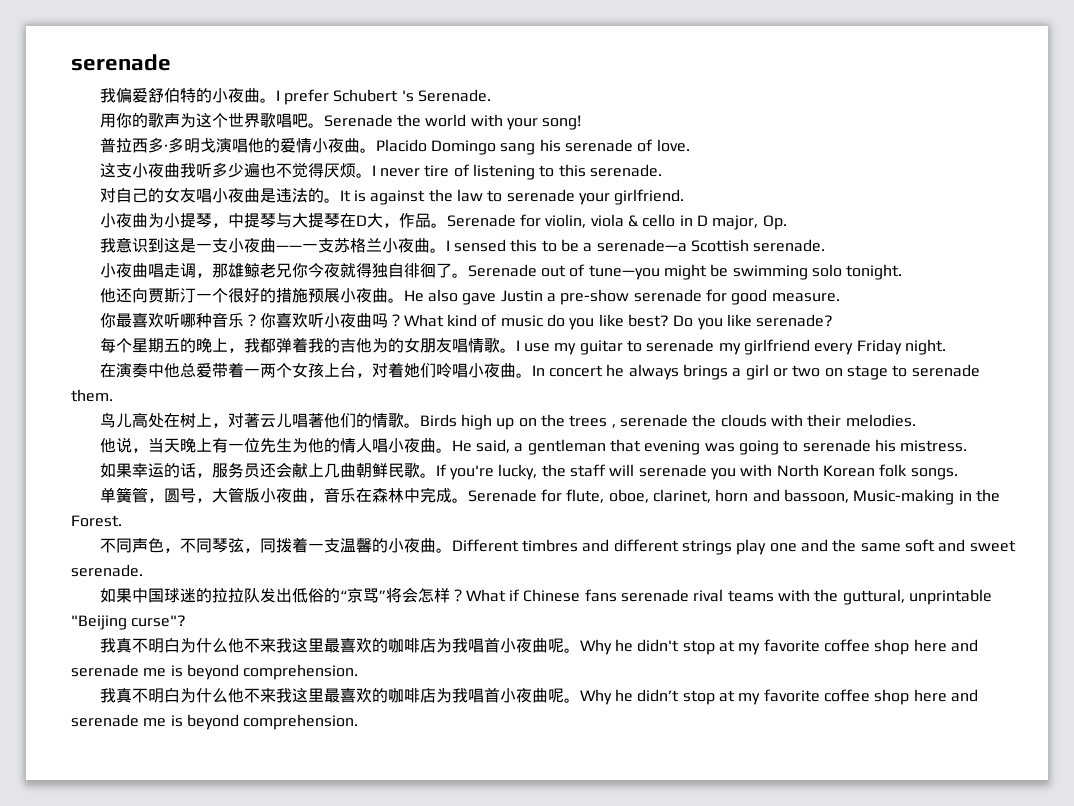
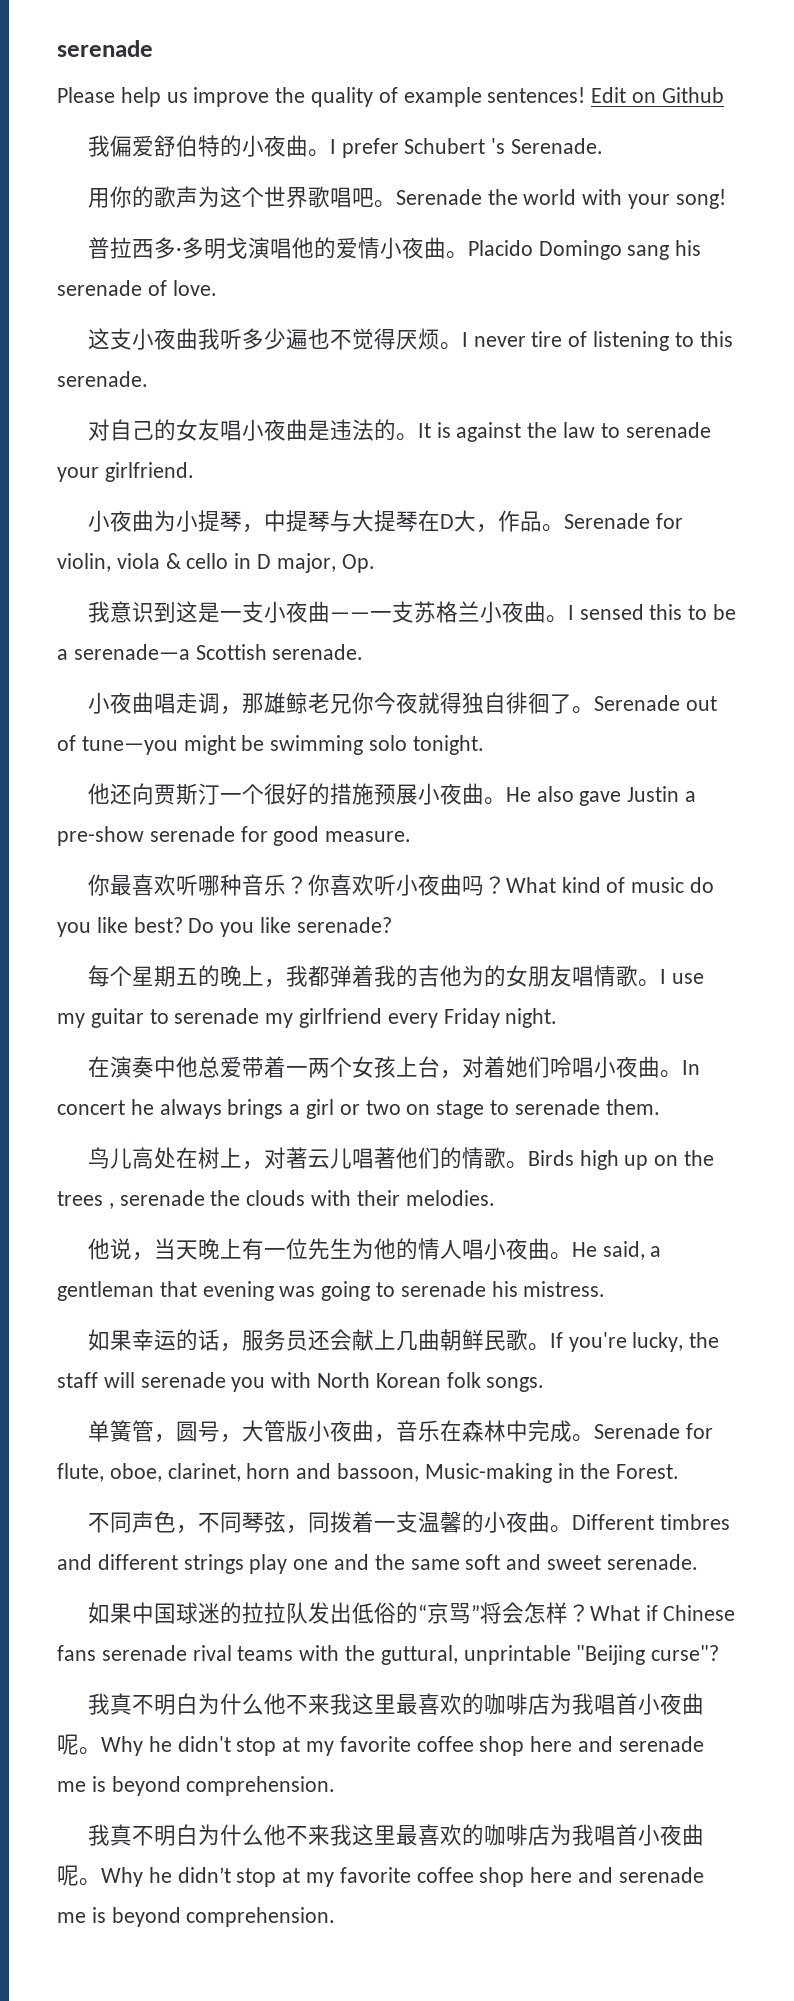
[71,54,171,71] serenade -> [57,40,153,57] [57,87,724,107] serenade // Please help us improve the quality of example sentences! Edit on Github

